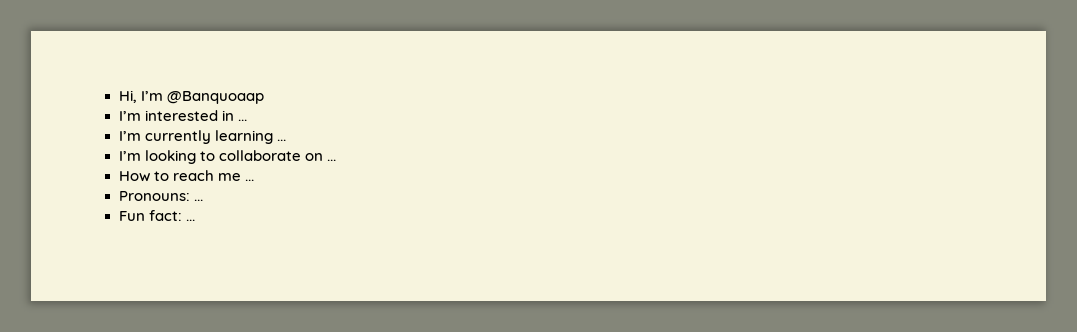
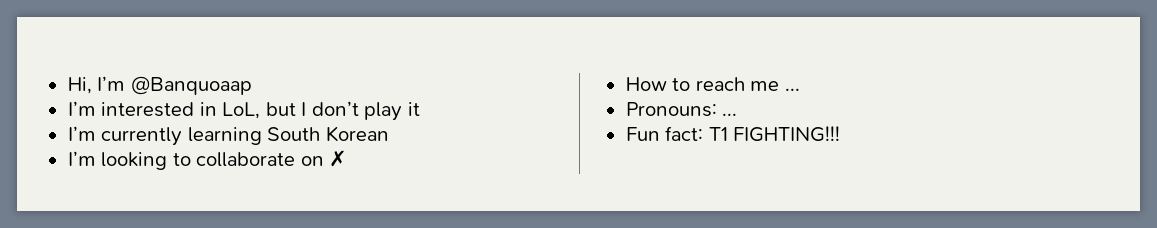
[237,119,247,121] ... -> [222,101,420,121] LoL, but I don’t play it
[276,139,286,141] ... -> [267,126,389,142] South Korean
[326,159,336,161] ... -> [329,150,348,167] ✗
[185,219,195,221] ... -> [708,126,841,142] T1 FIGHTING!!!

